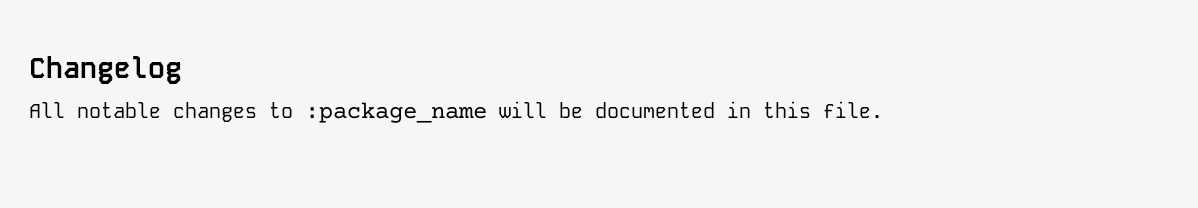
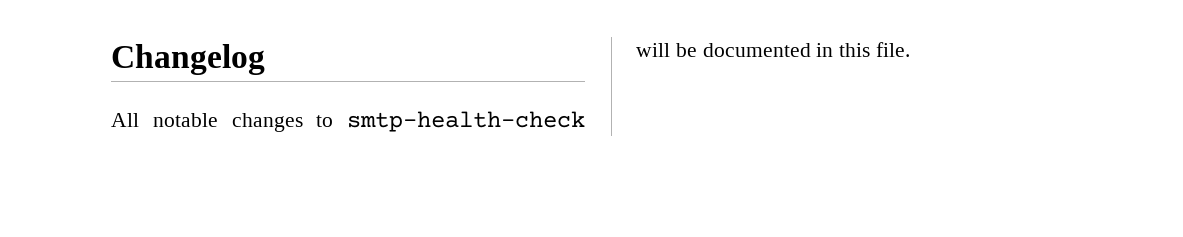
[305,102,487,123] :package_name -> [347,111,585,132] smtp-health-check

